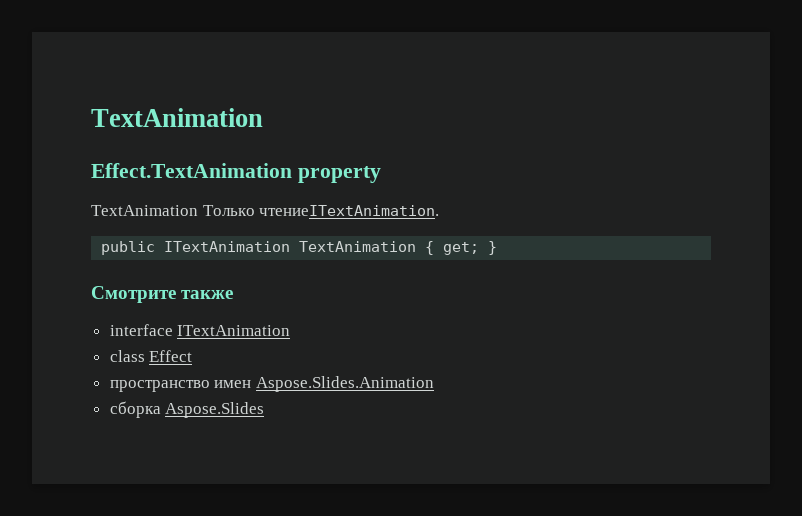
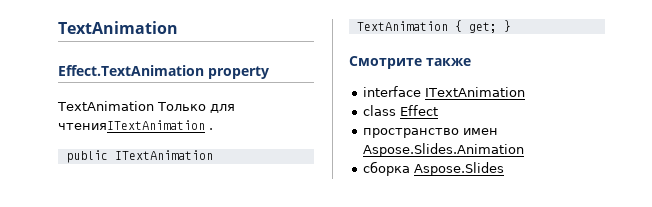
[259,205,440,216] чтениеITextAnimation. -> [209,104,235,113] [58,120,213,130] для чтенияITextAnimation .

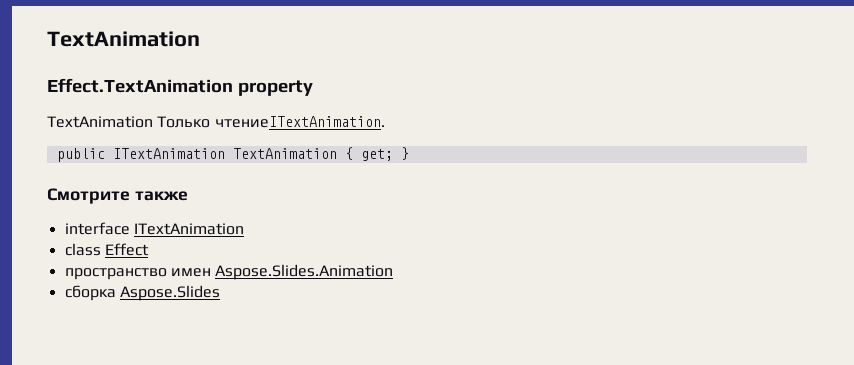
[209,104,235,113] [58,120,213,130] для чтенияITextAnimation . -> [214,116,385,128] чтениеITextAnimation.

